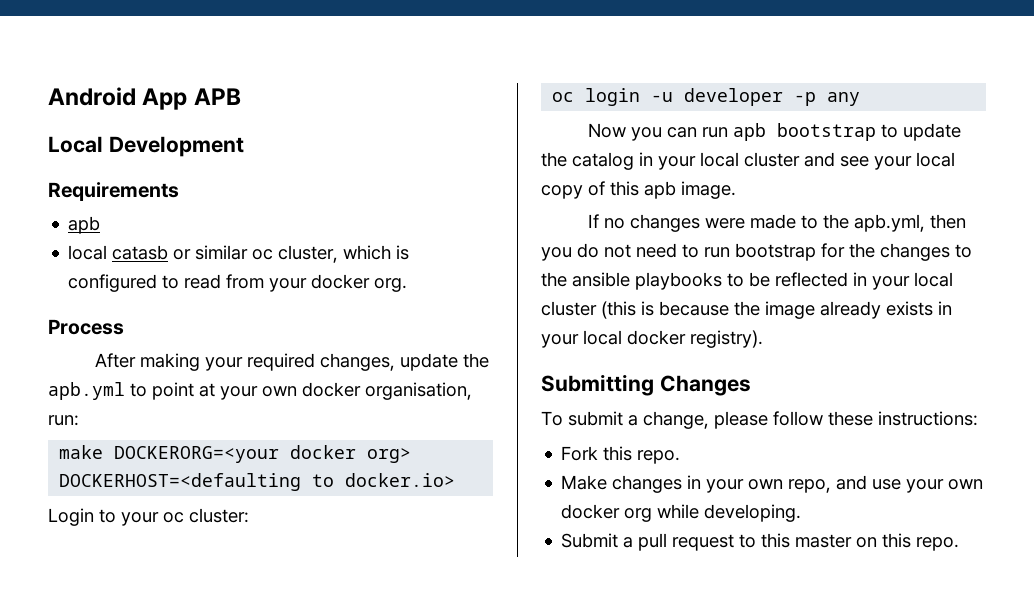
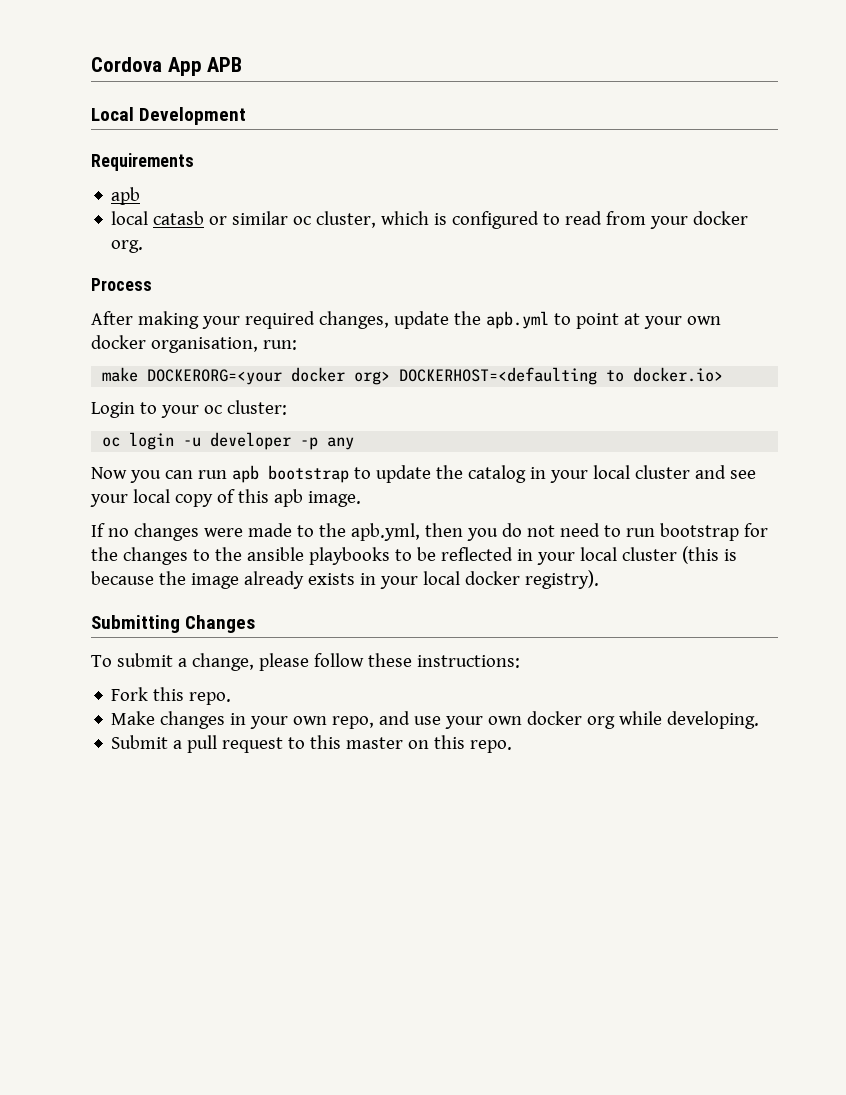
[48,87,136,106] Android -> [91,57,162,72] Cordova

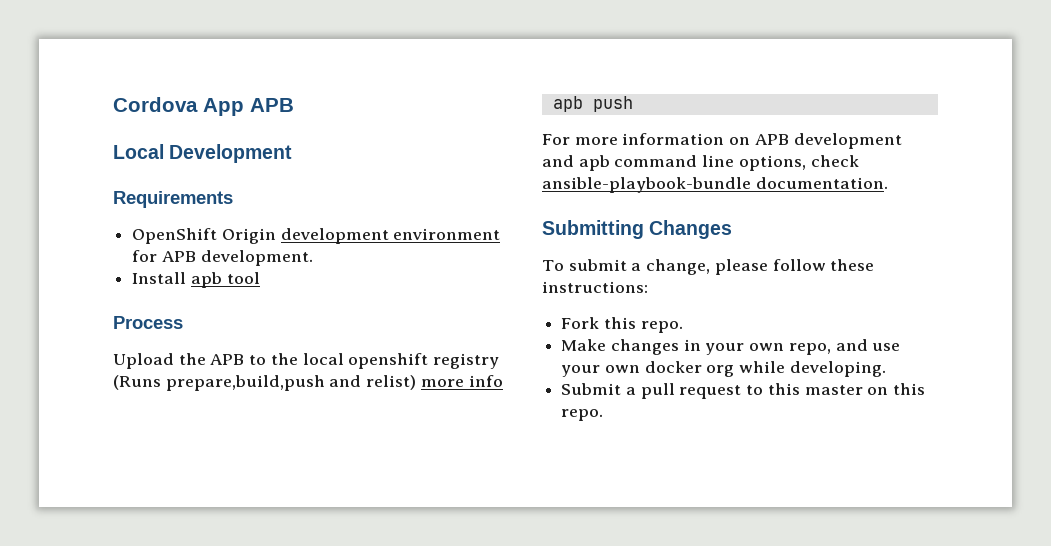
[111,187,141,205] [111,211,749,229] [111,240,144,253] [91,278,152,291] [91,311,721,329] [91,335,297,353] [102,367,724,385] [91,400,287,418] [102,432,355,450] [91,465,756,483] [90,489,361,507] [91,523,768,541] [91,546,737,565] [91,570,599,589] apb // local catasb or similar oc cluster, which is configured to read from your docker org. // Process // After making your required changes, update the apb.yml to point at your own docker organisation, run: // make DOCKERORG=<your docker org> DOCKERHOST=<defaulting to docker.io> // Login to your oc cluster: // oc login -u developer -p any // Now you can run apb bootstrap to update the catalog in your local cluster and see your local copy of this apb image. // If no changes were made to the apb.yml, then you do not need to run bootstrap for the changes to the ansible playbooks to be reflected in your local cluster (this is because the image already exists in your local docker registry). -> [132,228,501,244] [132,250,313,266] [132,272,260,288] [113,316,183,329] [113,353,500,369] [113,375,503,391] [552,96,633,112] [542,133,902,149] [542,155,859,171] [542,177,888,193] OpenShift Origin development environment for APB development. // Install apb tool // Process // Upload the APB to the local openshift registry (Runs prepare,build,push and relist) more info // apb push // For more information on APB development and apb command line options, check ansible-playbook-bundle documentation.

